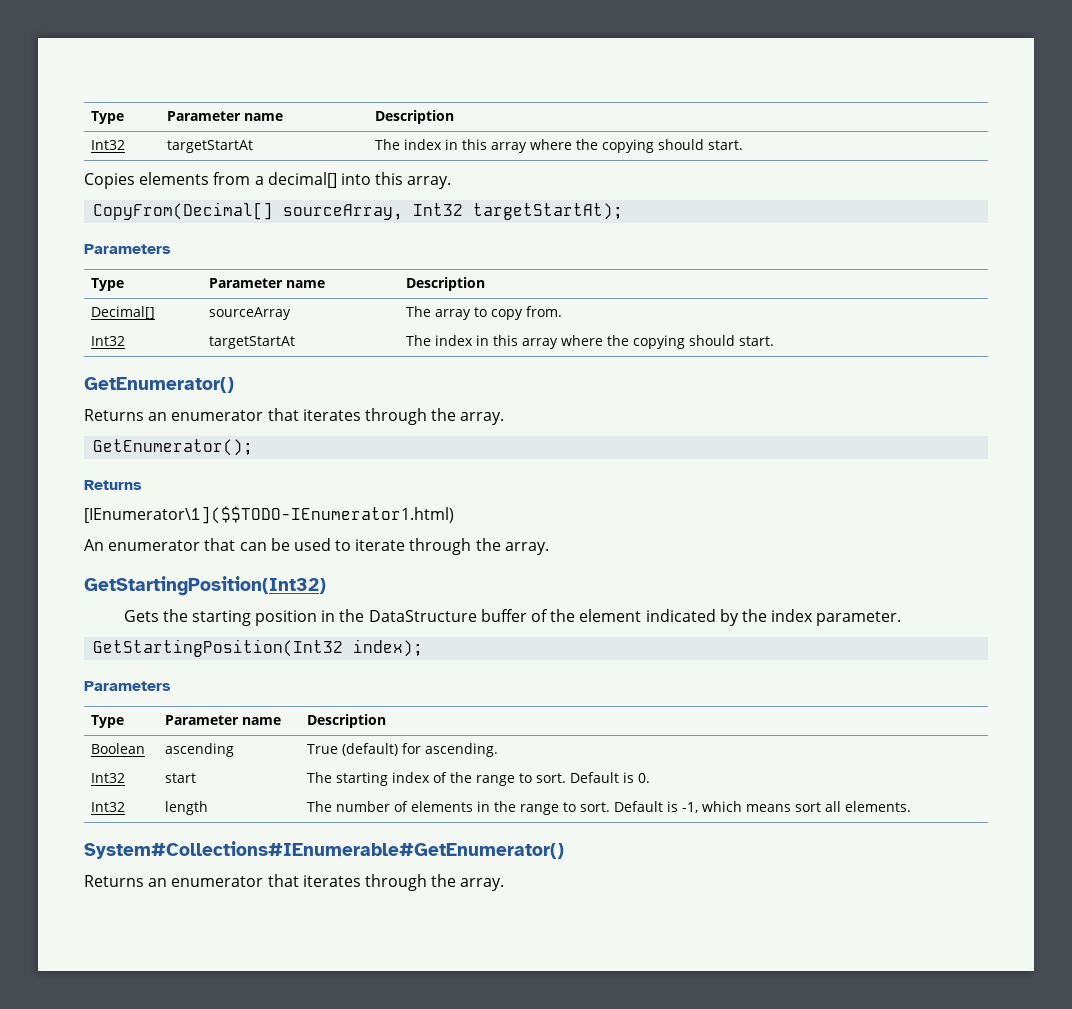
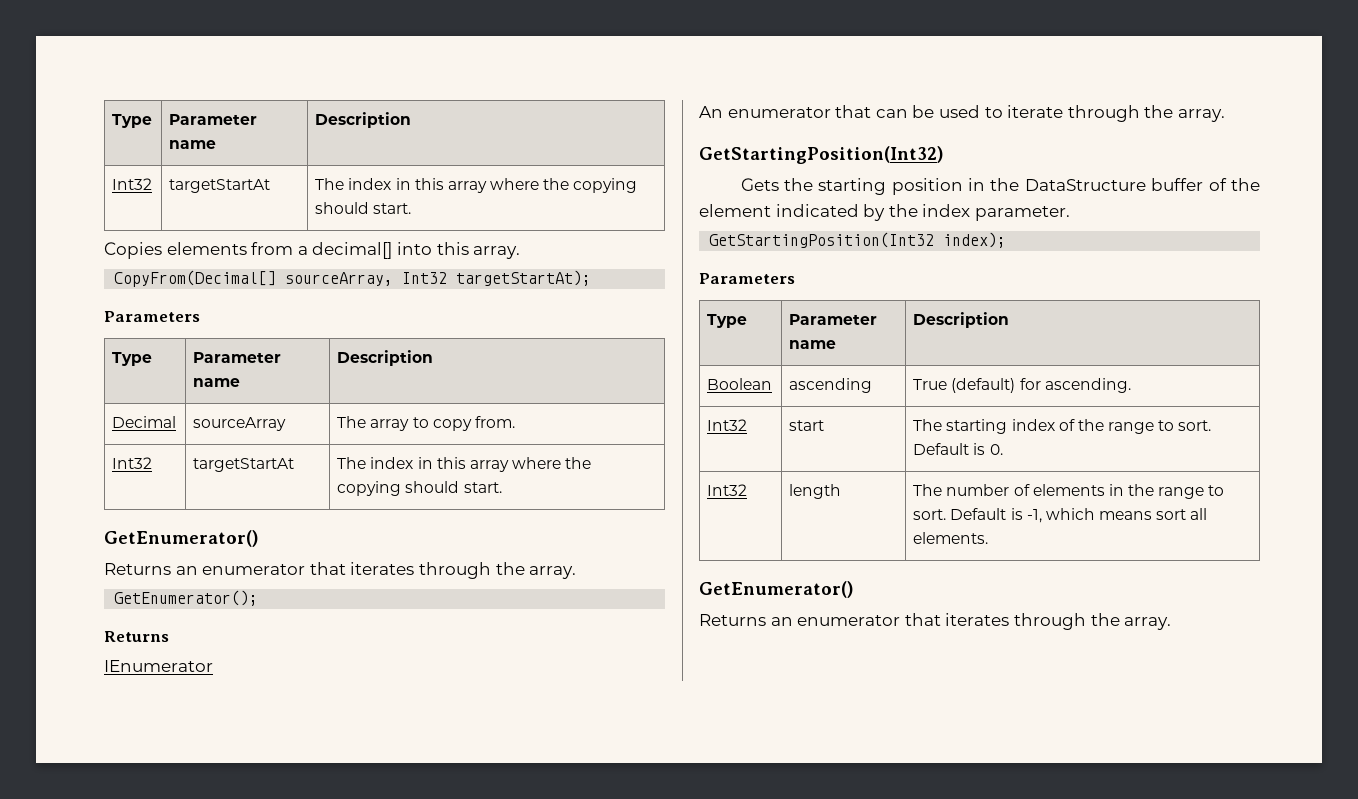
[90,306,155,319] Decimal[] -> [112,416,177,428] Decimal
[84,506,454,524] [IEnumerator\1]($$TODO-IEnumerator1.html) -> [104,660,213,672] IEnumerator
[84,841,564,859] System#Collections#IEnumerable#GetEnumerator() -> [699,581,854,598] GetEnumerator()

